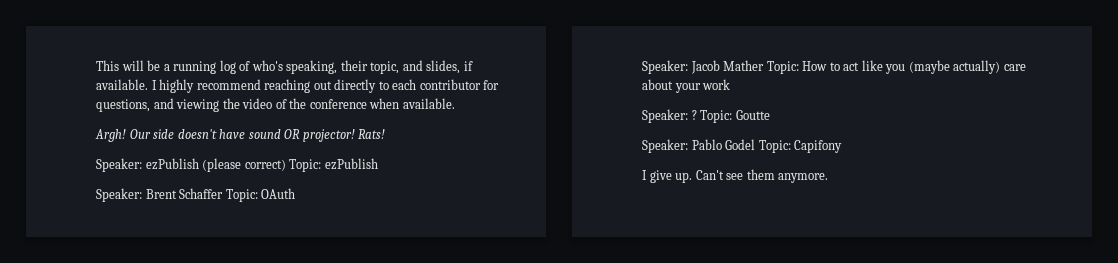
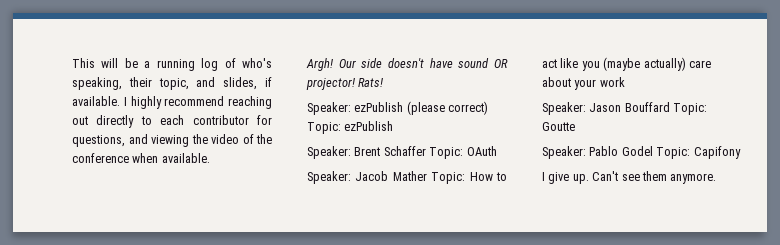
[691,110,697,120] ? -> [589,102,670,112] Jason Bouffard

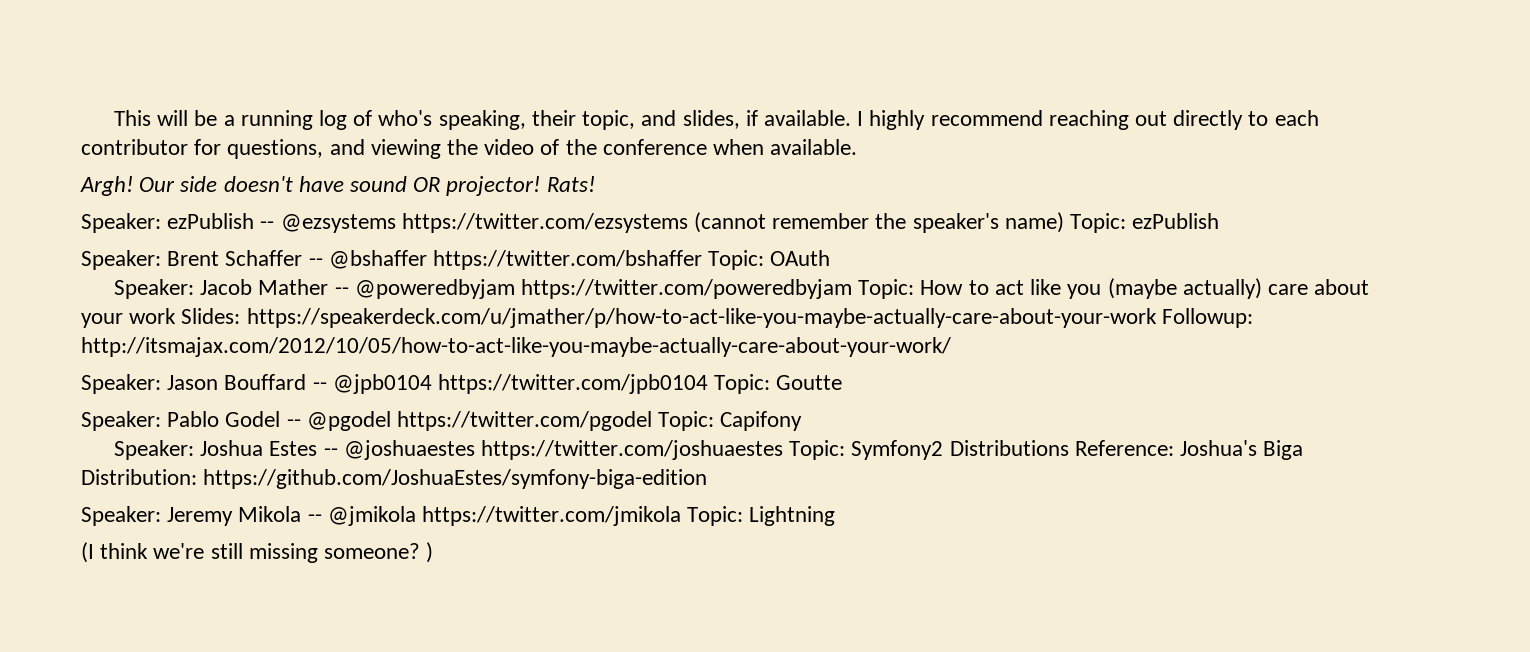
[406,101,489,115] (please correct) -> [260,212,1064,233] -- @ezsystems https://twitter.com/ezsystems (cannot remember the speaker's name)
(426, 151) none -> [308,250,703,270] -- @bshaffer https://twitter.com/bshaffer
(427, 176) none -> [334,279,853,299] -- @poweredbyjam https://twitter.com/poweredbyjam
(625, 82) none -> [181,308,1253,328] [81,337,951,357] Slides: https://speakerdeck.com/u/jmather/p/how-to-act-like-you-maybe-actually-care-about-your-work Followup: http://itsmajax.com/2012/10/05/how-to-act-like-you-maybe-actually-care-about-your-work/
(670, 107) none -> [312,374,709,394] -- @jpb0104 https://twitter.com/jpb0104
(653, 151) none -> [286,411,653,431] -- @pgodel https://twitter.com/pgodel
[542,171,717,184] I give up. Can't see them anymore. -> [113,440,1304,460] [81,469,708,489] [81,506,836,526] [81,542,434,563] Speaker: Joshua Estes -- @joshuaestes https://twitter.com/joshuaestes Topic: Symfony2 Distributions Reference: Joshua's Biga Distribution: https://github.com/JoshuaEstes/symfony-biga-edition // Speaker: Jeremy Mikola -- @jmikola https://twitter.com/jmikola Topic: Lightning // (I think we're still missing someone? )

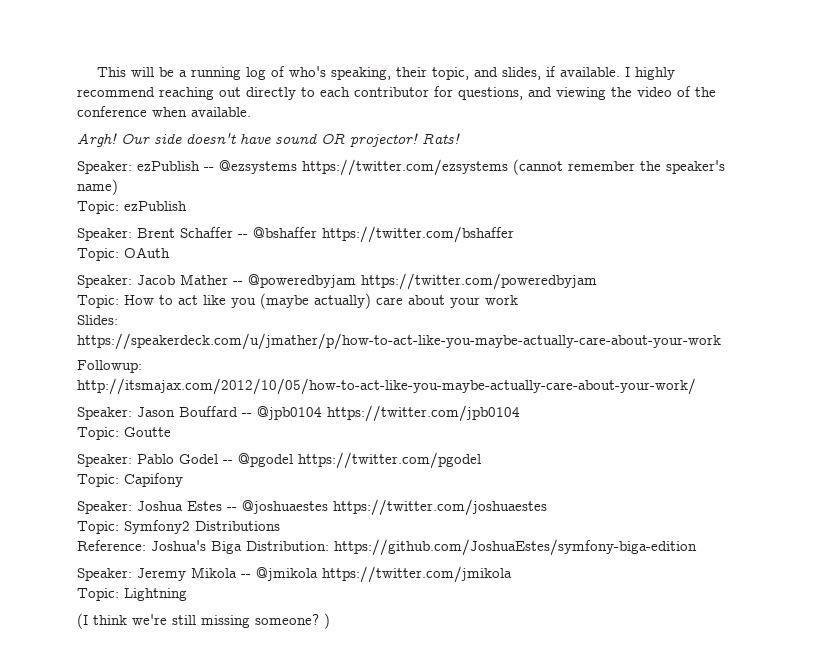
(1064, 222) none -> (118, 187) //
(703, 260) none -> (514, 234) //
(853, 289) none -> (597, 281) //
(177, 316) none -> (518, 300) //
(1157, 318) none -> (721, 341) //
(709, 384) none -> (520, 413) //
(653, 421) none -> (481, 460) //
(784, 450) none -> (547, 507) //
(1069, 448) none -> (280, 526) //
(682, 516) none -> (512, 574) //

